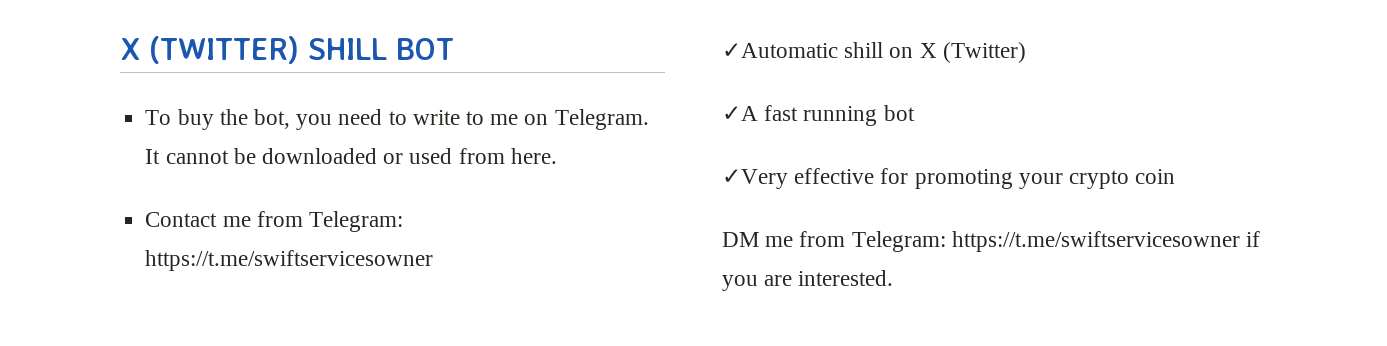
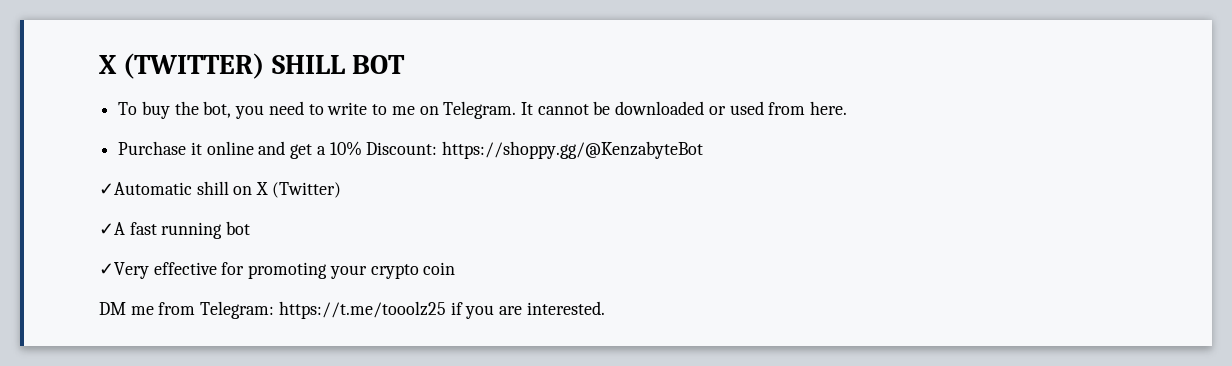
[145,211,403,232] [145,250,434,271] Contact me from Telegram: https://t.me/swiftservicesowner -> [118,141,704,159] Purchase it online and get a 10% Discount: https://shoppy.gg/@KenzabyteBot
[951,231,1240,252] https://t.me/swiftservicesowner -> [278,301,446,319] https://t.me/tooolz25

